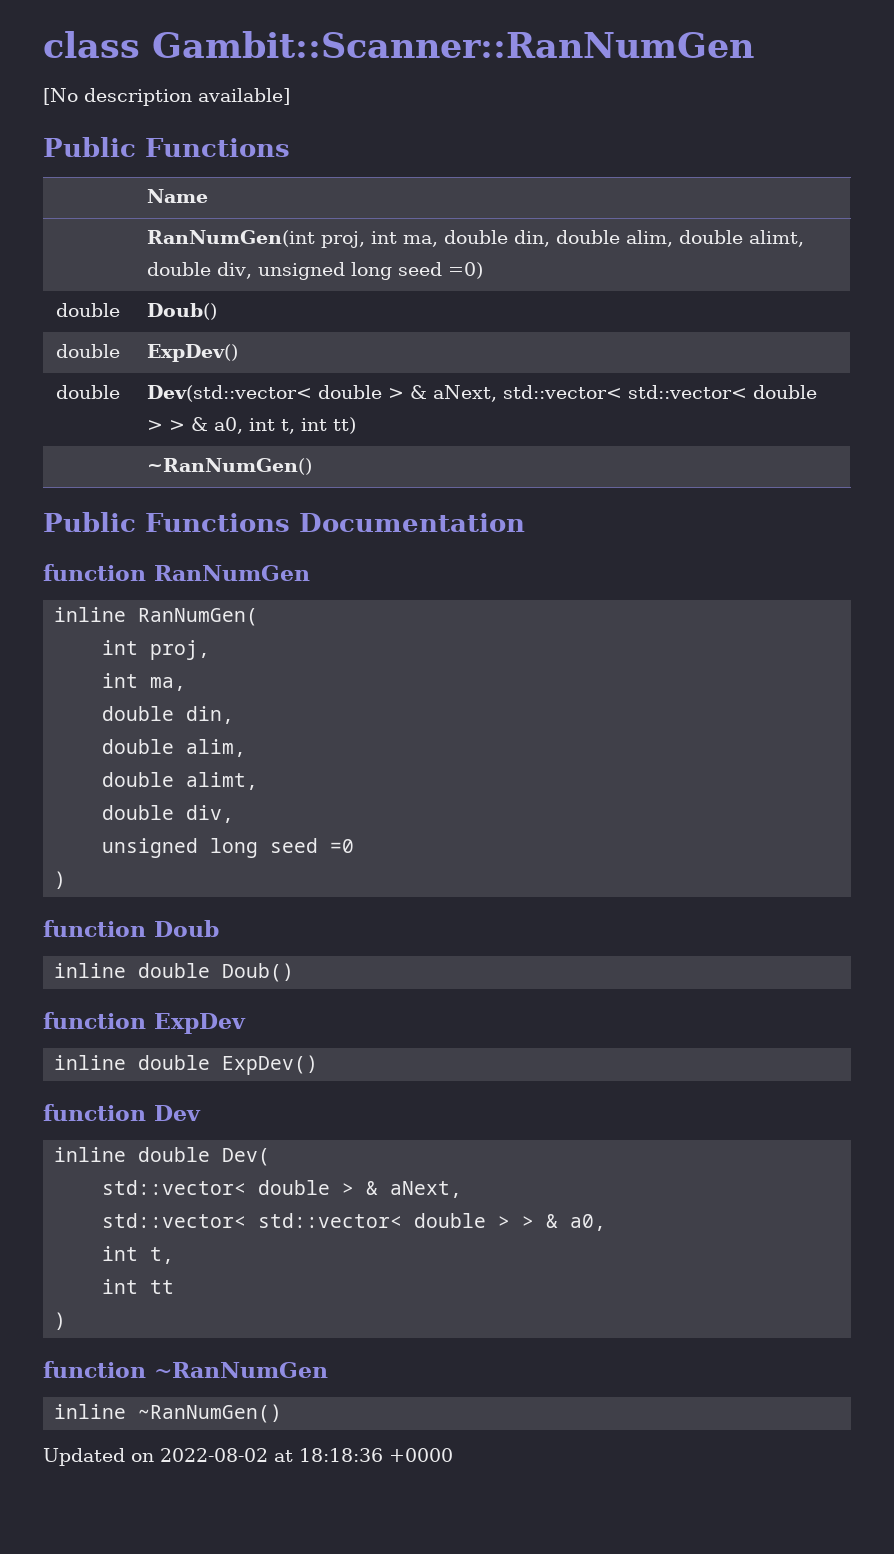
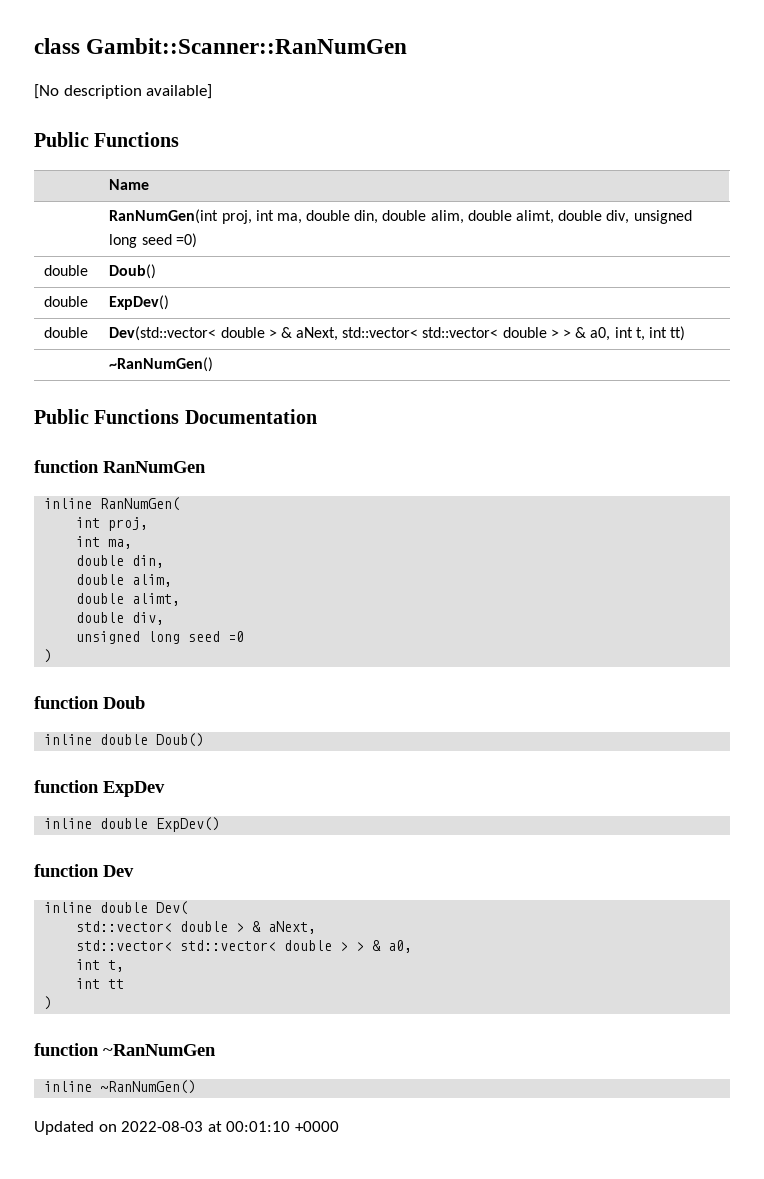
[160,1448,383,1462] 2022-08-02 at 18:18:36 -> [121,1121,291,1132] 2022-08-03 at 00:01:10

